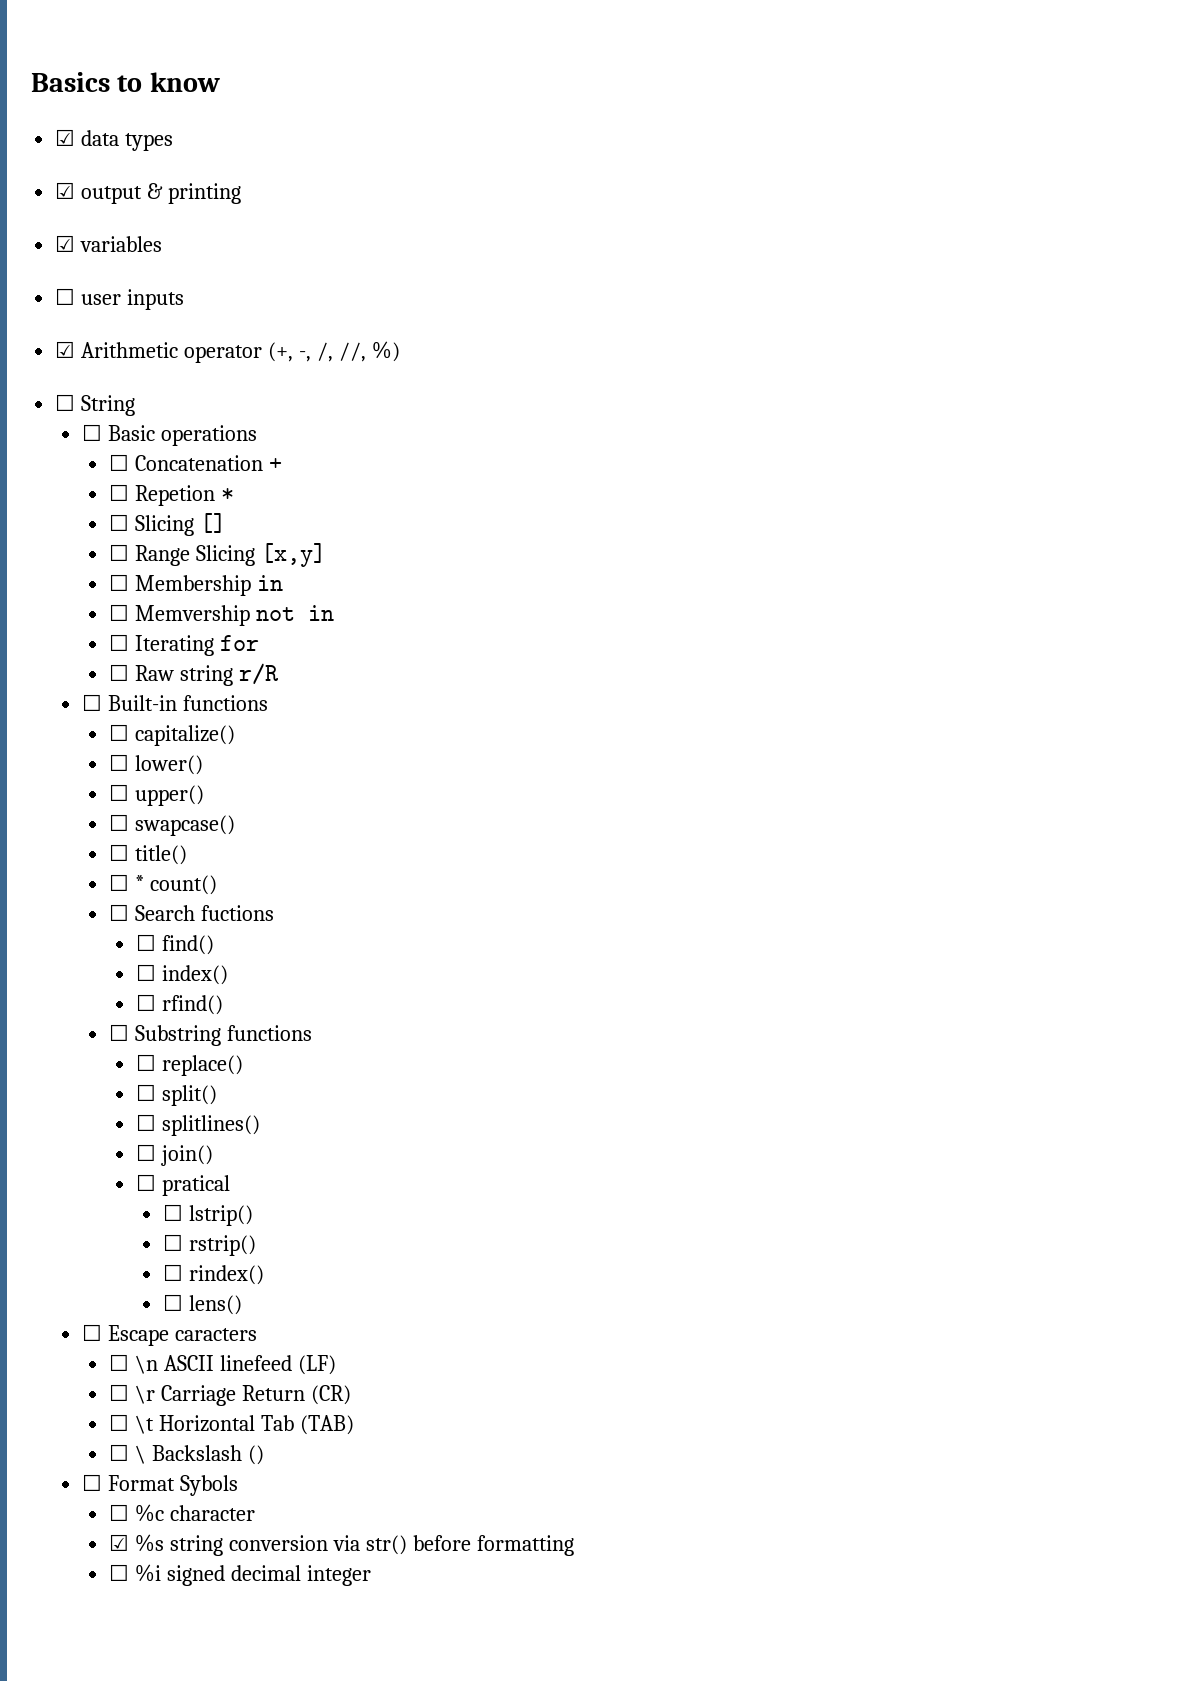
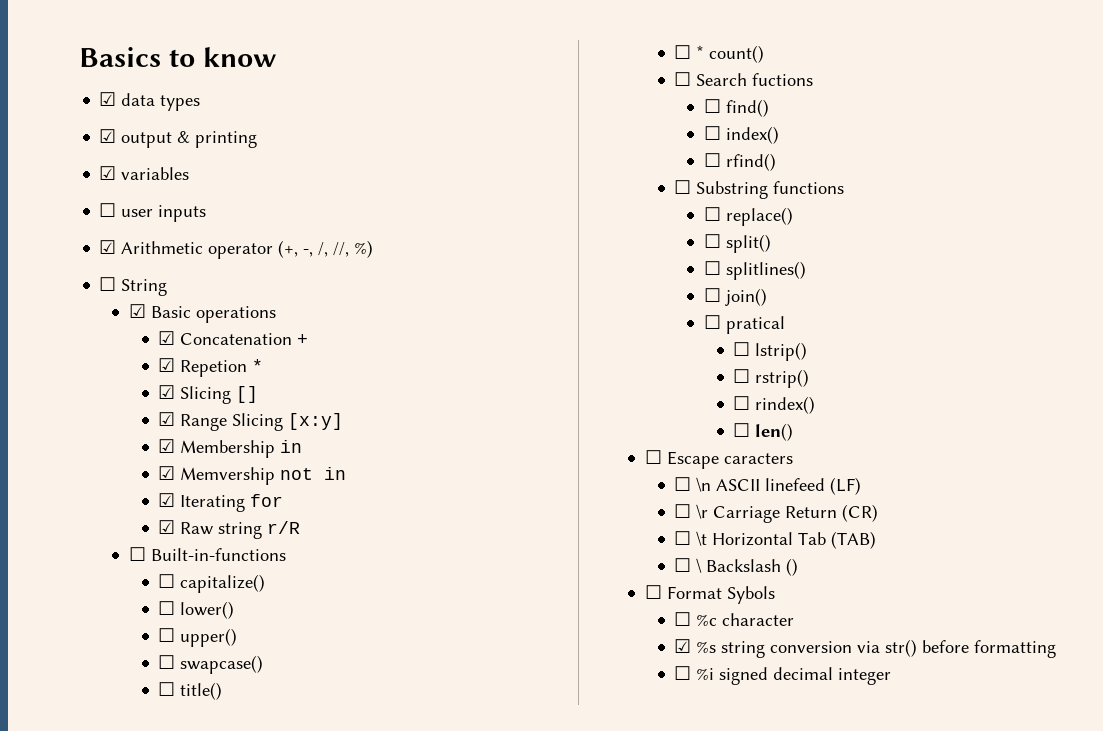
[82,424,103,441] ☐ -> [128,304,146,318] ☑
[108,454,129,471] ☐ -> [158,331,176,345] ☑
[108,484,129,501] ☐ -> [158,358,176,372] ☑
[108,514,129,531] ☐ -> [158,385,176,399] ☑
[108,544,129,561] ☐ -> [158,412,176,426] ☑
[260,543,326,567] [108,574,129,591] [x,y] // ☐ -> [288,413,344,430] [158,439,176,453] [x:y] // ☑
[108,604,129,621] ☐ -> [158,466,176,480] ☑
[108,634,129,651] ☐ -> [158,493,176,507] ☑
[108,664,129,681] ☐ -> [158,520,176,534] ☑
[107,695,268,711] Built-in functions -> [150,548,286,561] Built-in-functions
[188,1295,242,1315] lens() -> [755,423,794,441] len()

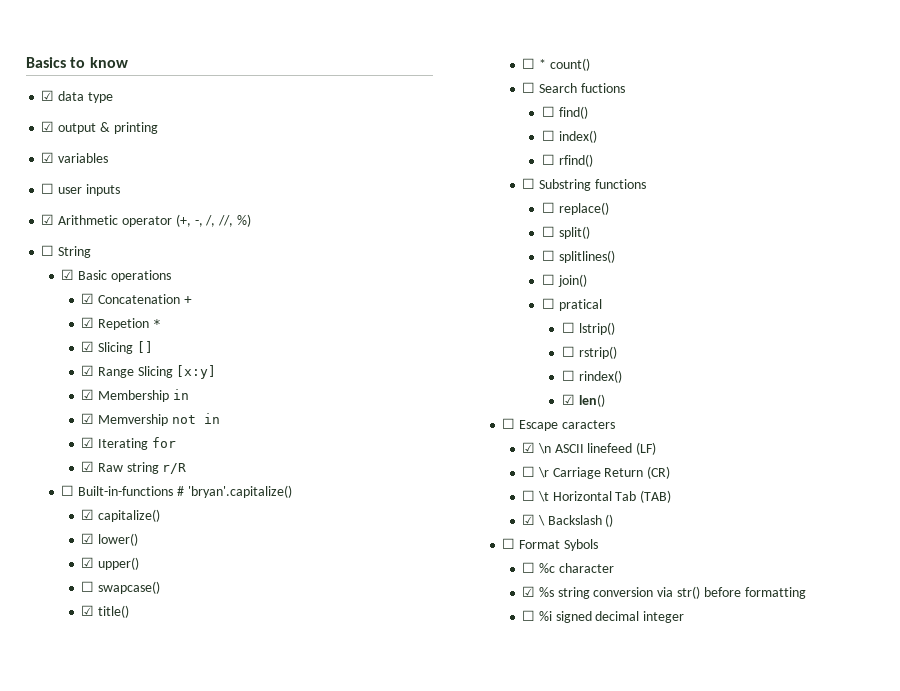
[160,95,201,111] types -> [87,92,113,103] type
[158,574,176,588] // ☐ -> [176,485,292,498] [81,509,95,520] # 'bryan'.capitalize() // ☑
[158,601,176,615] ☐ -> [81,533,95,544] ☑
[158,628,176,642] ☐ -> [81,557,95,568] ☑
[158,682,176,696] ☐ -> [81,605,95,616] ☑
[733,423,751,437] ☐ -> [561,394,575,405] ☑
[674,477,692,491] ☐ -> [522,442,536,453] ☑
[674,558,692,572] ☐ -> [522,514,536,525] ☑

